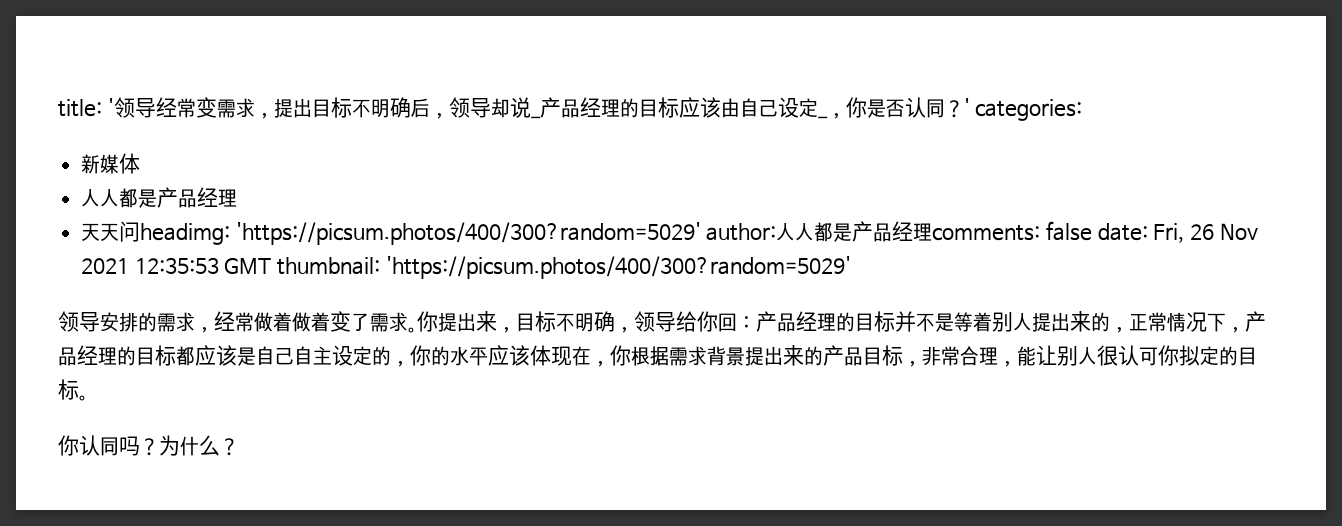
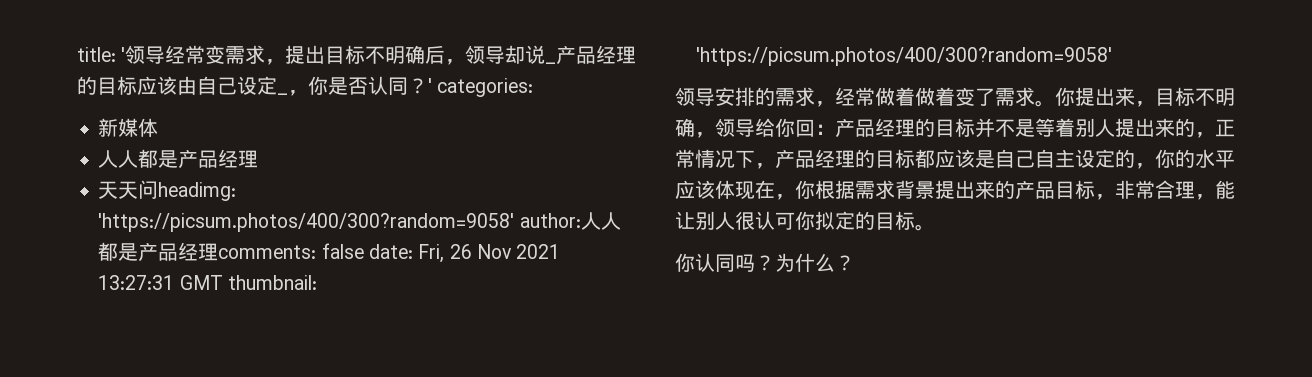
[235,222,701,245] 'https://picsum.photos/400/300?random=5029' -> [98,213,515,232] 'https://picsum.photos/400/300?random=9058'
[134,257,219,274] 12:35:53 -> [98,275,175,290] 13:27:31
[385,256,851,279] 'https://picsum.photos/400/300?random=5029' -> [696,47,1113,66] 'https://picsum.photos/400/300?random=9058'

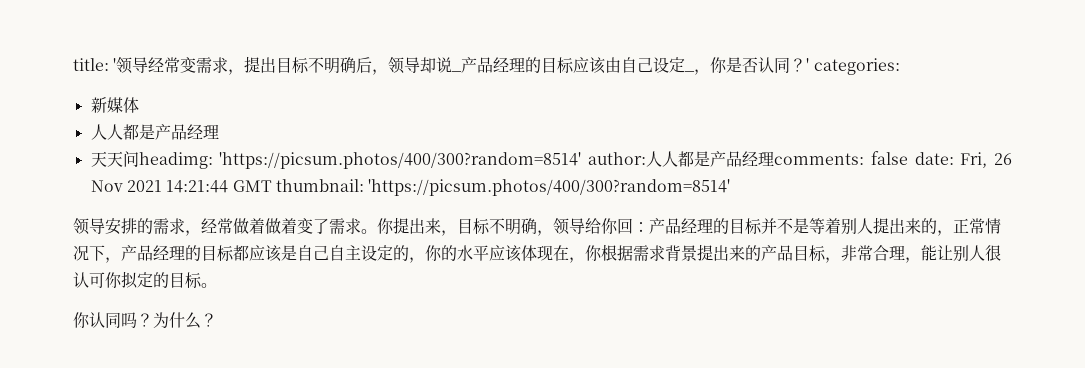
[98,213,515,232] 'https://picsum.photos/400/300?random=9058' -> [219,152,582,169] 'https://picsum.photos/400/300?random=8514'
[98,275,175,290] 13:27:31 -> [166,180,229,193] 14:21:44
[696,47,1113,66] 'https://picsum.photos/400/300?random=9058' -> [368,179,731,196] 'https://picsum.photos/400/300?random=8514'

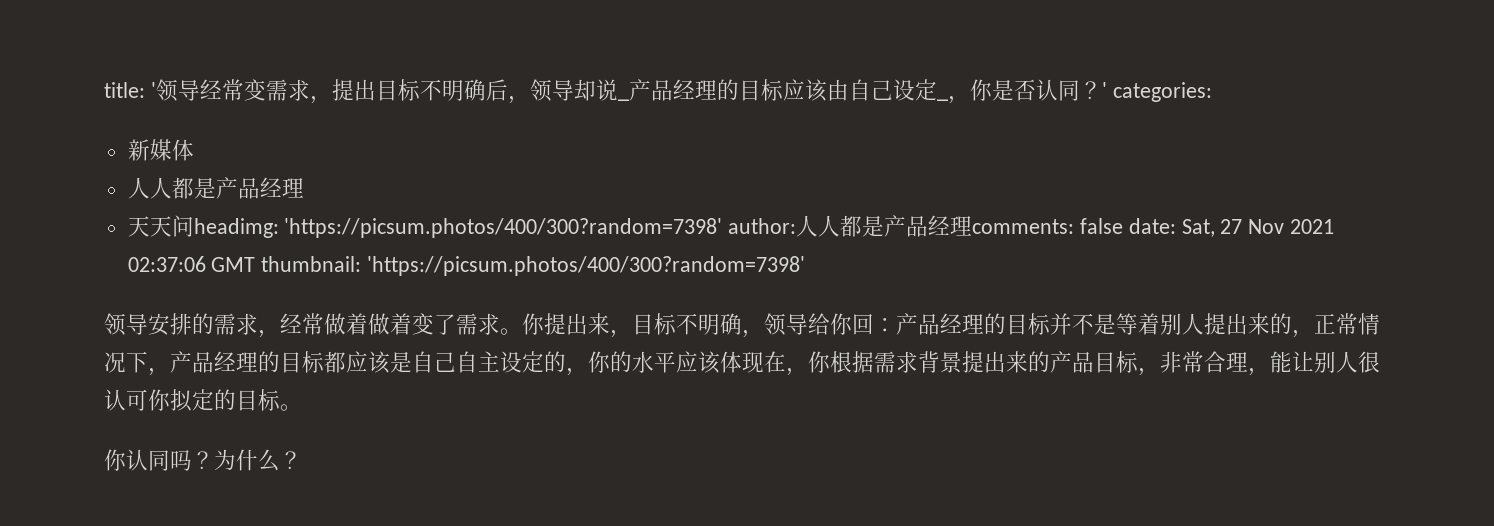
[219,152,582,169] 'https://picsum.photos/400/300?random=8514' -> [284,218,723,238] 'https://picsum.photos/400/300?random=7398'
[960,152,1013,168] Fri, 26 -> [1181,219,1243,237] Sat, 27
[166,180,229,193] 14:21:44 -> [127,256,206,272] 02:37:06
[368,179,731,196] 'https://picsum.photos/400/300?random=8514' -> [367,256,806,276] 'https://picsum.photos/400/300?random=7398'

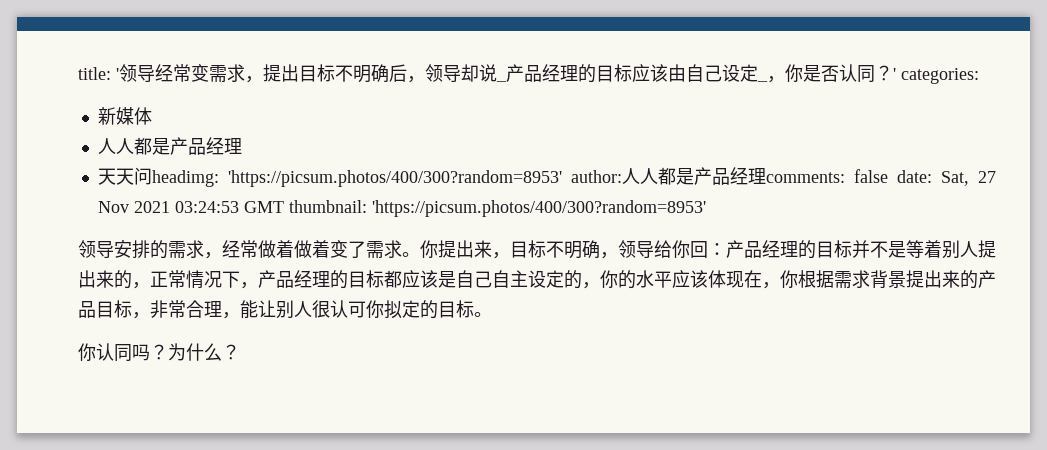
[284,218,723,238] 'https://picsum.photos/400/300?random=7398' -> [227,170,562,187] 'https://picsum.photos/400/300?random=8953'
[127,256,206,272] 02:37:06 -> [174,201,239,213] 03:24:53
[367,256,806,276] 'https://picsum.photos/400/300?random=7398' -> [371,200,706,217] 'https://picsum.photos/400/300?random=8953'

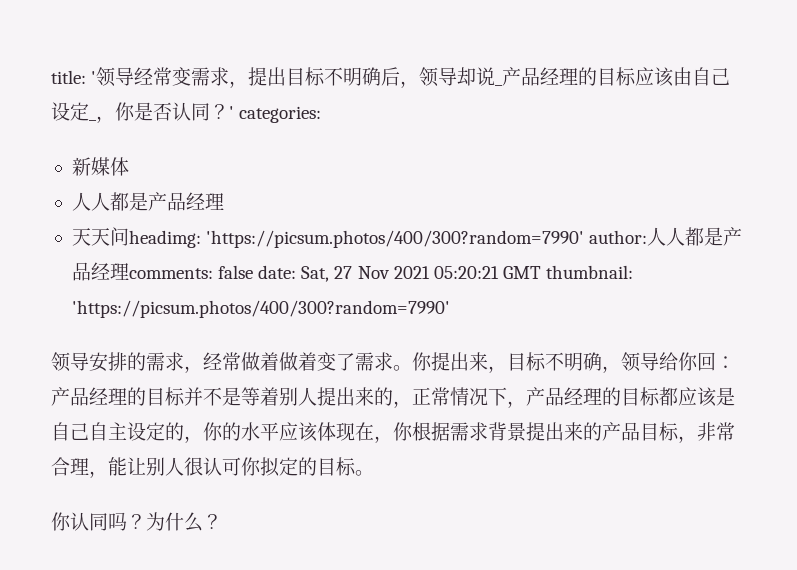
[227,170,562,187] 'https://picsum.photos/400/300?random=8953' -> [206,230,585,248] 'https://picsum.photos/400/300?random=7990'
[174,201,239,213] 03:24:53 -> [433,266,499,279] 05:20:21
[371,200,706,217] 'https://picsum.photos/400/300?random=8953' -> [71,300,450,318] 'https://picsum.photos/400/300?random=7990'

